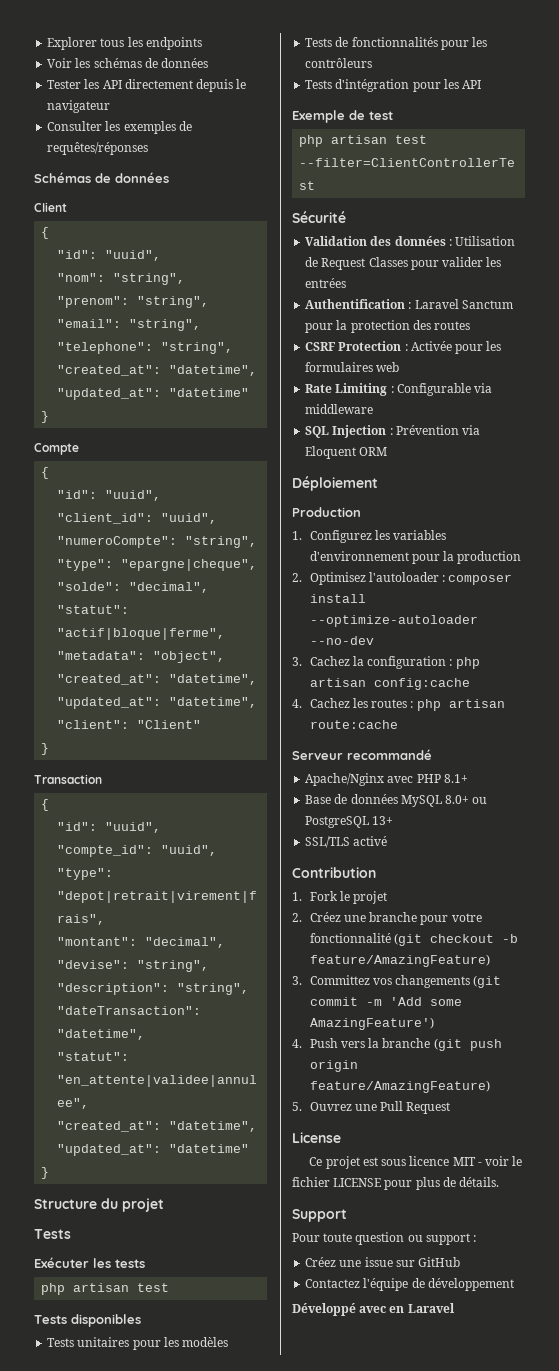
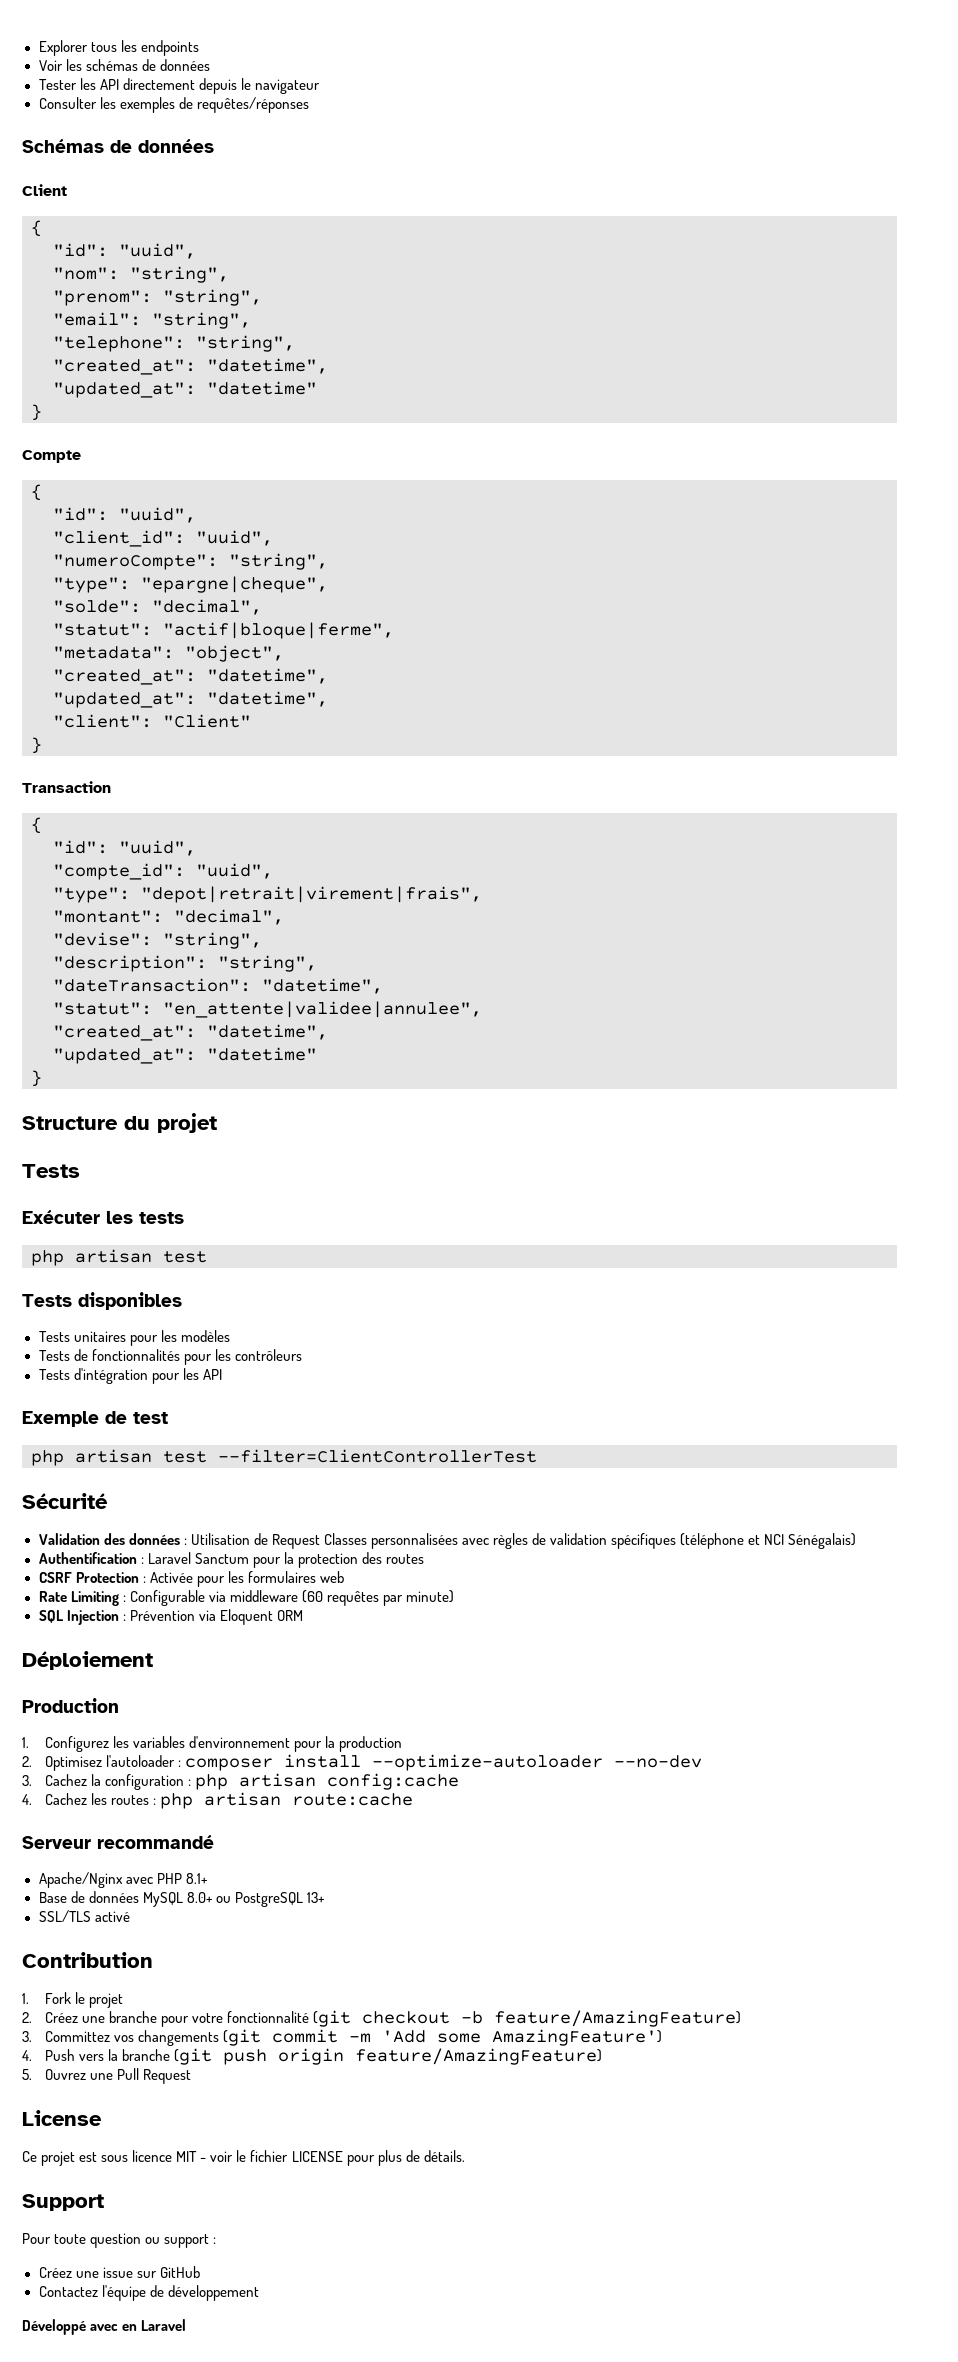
[410,257,502,270] [305,278,347,288] pour valider les entrées -> [370,1533,857,1549] personnalisées avec règles de validation spécifiques (téléphone et NCI Sénégalais)
(374, 409) none -> [301,1590,454,1606] (60 requêtes par minute)

